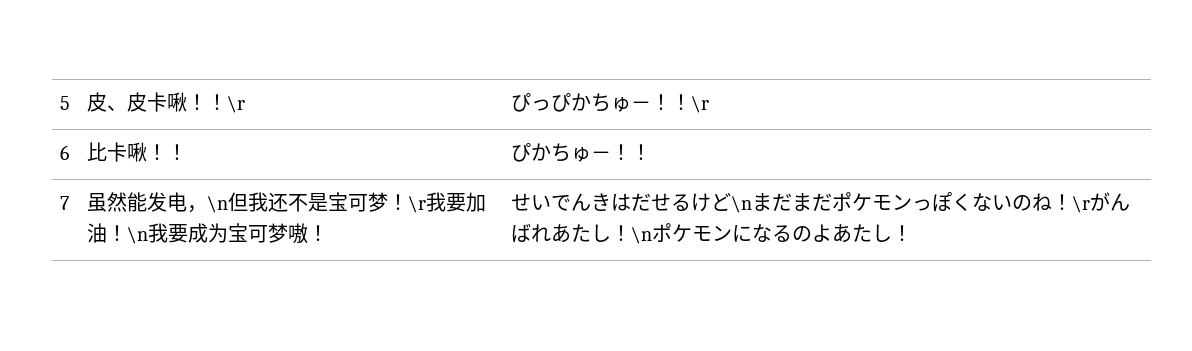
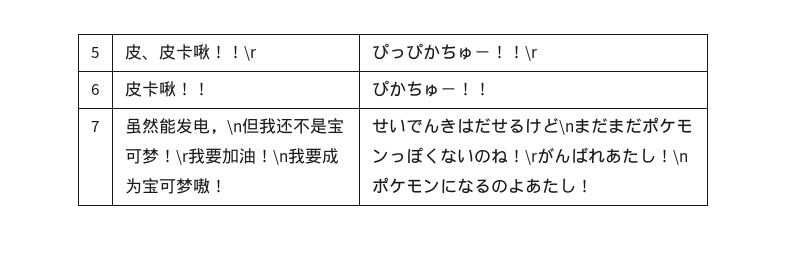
[87,142,108,161] 比 -> [124,81,142,97] 皮

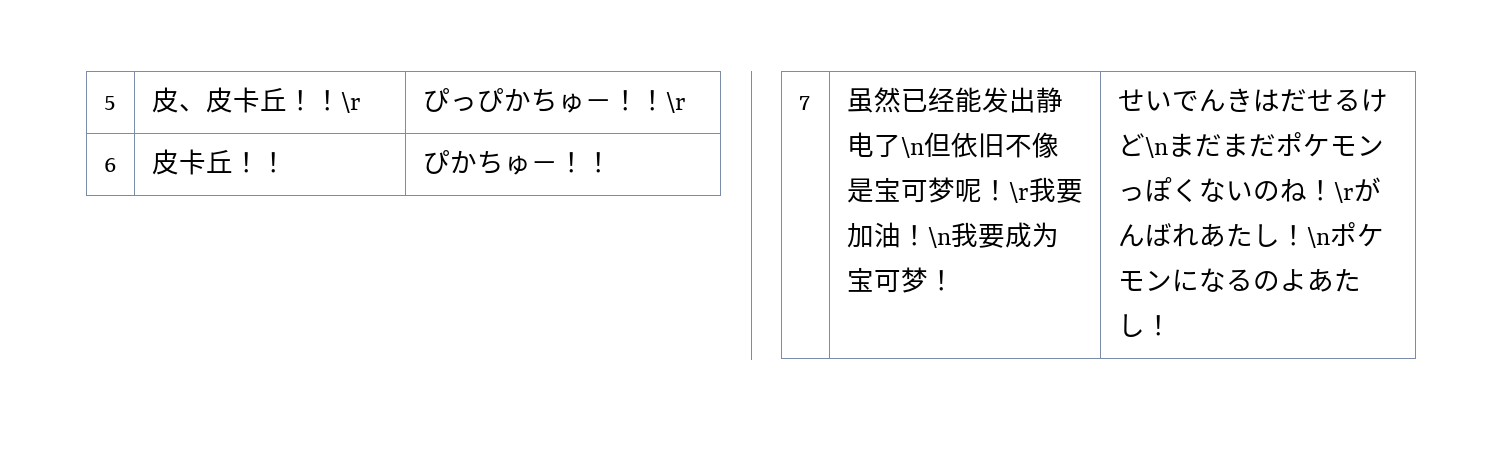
[192,44,210,60] 啾 -> [259,87,287,111] 丘
[158,81,176,97] 啾 -> [205,149,233,173] 丘
[158,118,310,135] 能发电，\n但我还不 -> [900,87,1063,113] [846,132,1059,158] 已经能发出静电了\n但依旧不像
(159, 156) none -> [954,179,982,203] 呢
[192,178,210,194] 嗷 -> (928, 280) none

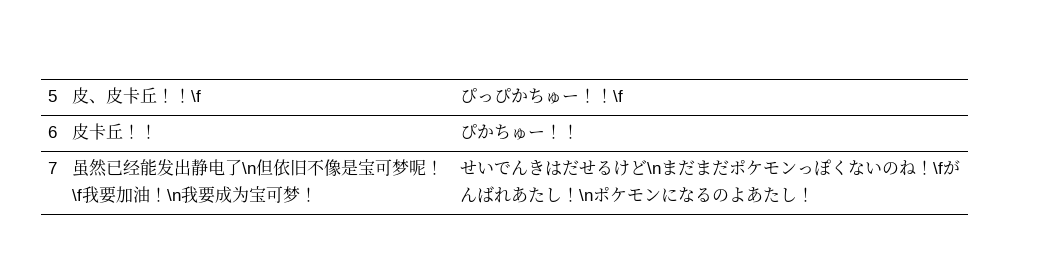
[340,92,361,113] \r -> [191,90,202,102] \f
[584,90,686,113] －！！\r -> [562,88,624,103] ー！！\f
[530,161,558,172] － -> [528,130,546,138] ー
[1008,182,1029,203] \r -> [72,189,83,201] \f
[1333,182,1354,203] \r -> [933,162,944,174] \f

